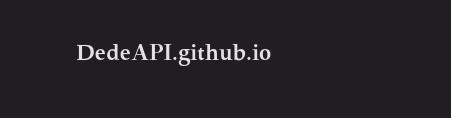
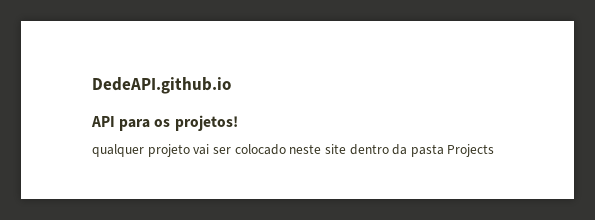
(271, 55) none -> [91,115,238,131] [92,144,495,157] // API para os projetos! // qualquer projeto vai ser colocado neste site dentro da pasta Projects

